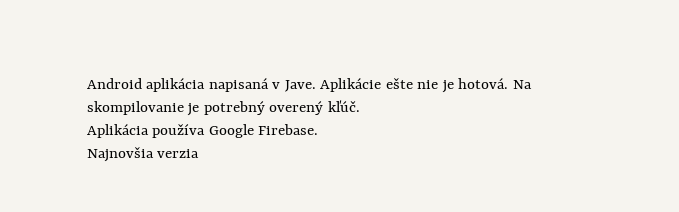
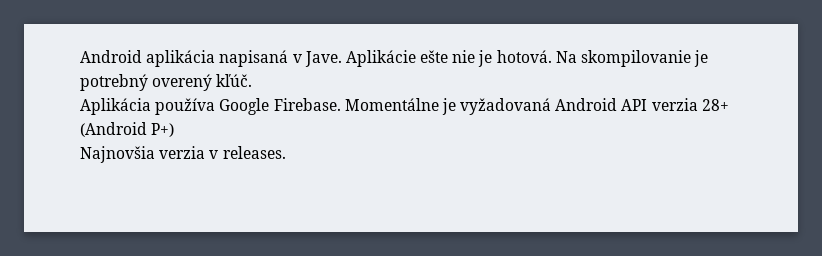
(319, 129) none -> [344,98,729,115] [80,122,175,137] Momentálne je vyžadovaná Android API verzia 28+ (Android P+)
(200, 153) none -> [209,146,286,159] v releases.

